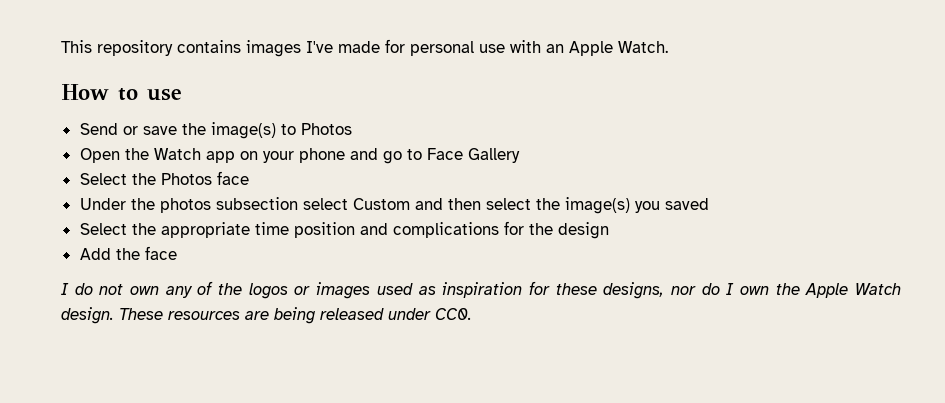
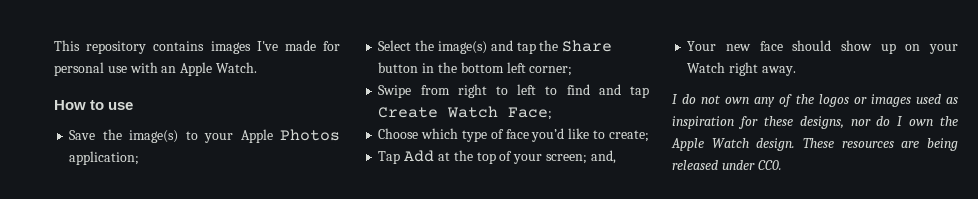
[79,123,177,135] Send or save -> [69,130,96,140] Save
[300,123,352,135] [79,148,520,164] [79,171,249,185] [79,197,709,214] [79,221,609,239] [79,246,177,260] Photos // Open the Watch app on your phone and go to Face Gallery // Select the Photos face // Under the photos subsection select Custom and then select the image(s) you saved // Select the appropriate time position and complications for the design // Add the face -> [204,129,340,143] [69,151,140,165] [378,40,613,54] [378,62,573,76] [378,84,649,98] [378,106,553,120] [378,128,649,142] [378,150,616,164] [687,40,958,54] [687,62,796,76] your Apple Photos application; // Select the image(s) and tap the Share button in the bottom left corner; // Swipe from right to left to find and tap Create Watch Face; // Choose which type of face you’d like to create; // Tap Add at the top of your screen; and, // Your new face should show up on your Watch right away.

